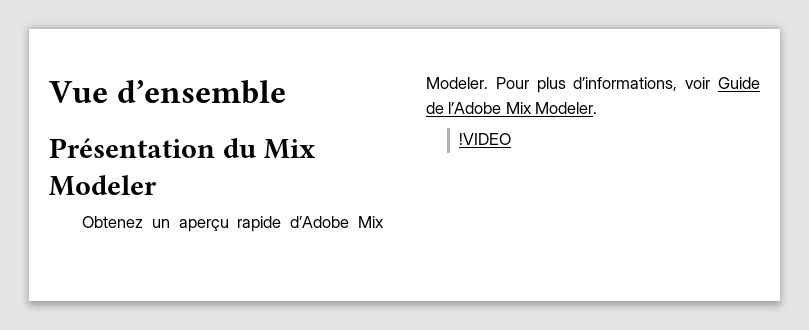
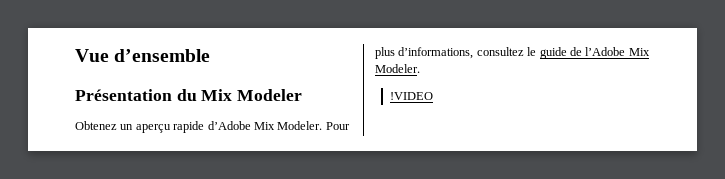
[685,77,760,89] voir Guide -> [476,47,567,59] consultez le guide

